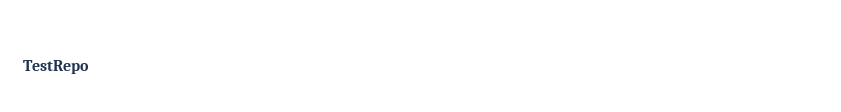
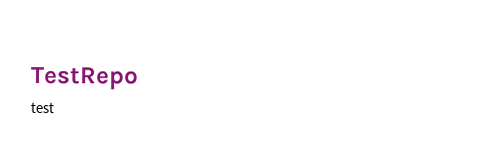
(89, 67) none -> [30,102,54,114] // test

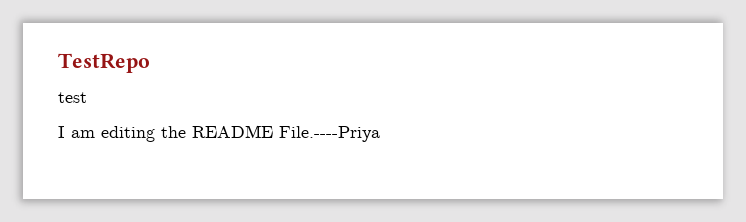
(54, 108) none -> [58,125,380,142] // I am editing the README File.----Priya

